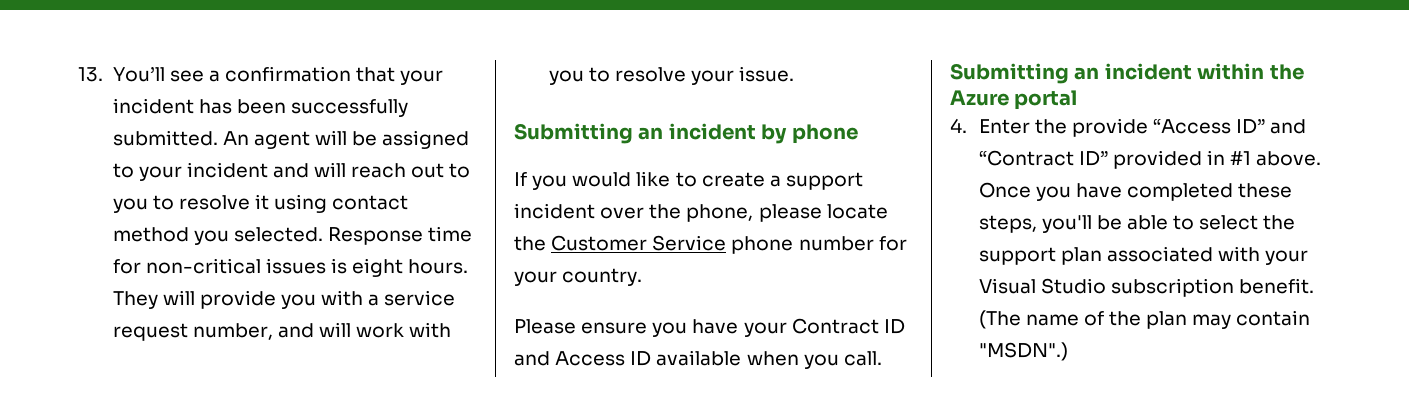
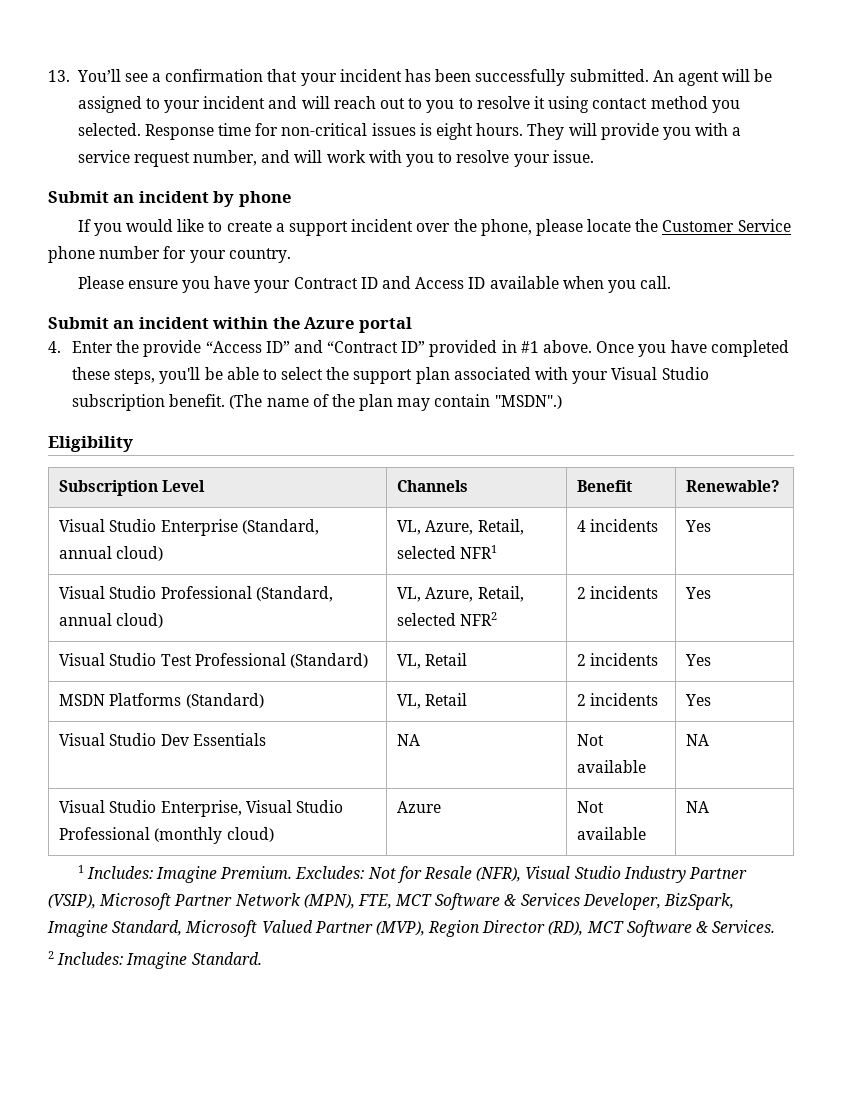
[514,123,633,144] Submitting -> [48,191,109,203] Submit
[950,63,1069,84] Submitting -> [48,317,109,329] Submit
(1068, 351) none -> [48,436,133,452] [59,480,206,496] [397,480,469,492] [577,480,633,492] [686,480,781,492] [59,519,319,536] [59,546,164,561] [397,519,524,535] [397,545,498,559] [577,519,659,532] [685,520,712,532] [59,586,333,602] [59,613,164,628] [397,586,524,602] [397,612,498,626] [577,586,659,599] [685,587,712,599] [59,653,369,668] [397,653,468,669] [577,653,659,666] [685,654,712,666] [59,693,264,708] [397,693,468,709] [577,693,659,706] [685,694,712,706] [59,733,266,746] [397,734,421,746] [577,734,605,746] [577,760,647,773] [686,734,710,746] [59,800,344,817] [59,827,274,844] [397,801,442,813] [577,801,605,813] [577,827,647,840] [686,801,710,813] [77,865,747,883] [48,893,735,910] [47,920,776,937] [48,951,262,969] // Eligibility // Subscription Level | Channels | Benefit | Renewable? // Visual Studio Enterprise (Standard, annual cloud) | VL, Azure, Retail, selected NFR1 | 4 incidents | Yes // Visual Studio Professional (Standard, annual cloud) | VL, Azure, Retail, selected NFR2 | 2 incidents | Yes // Visual Studio Test Professional (Standard) | VL, Retail | 2 incidents | Yes // MSDN Platforms (Standard) | VL, Retail | 2 incidents | Yes // Visual Studio Dev Essentials | NA | Not available | NA // Visual Studio Enterprise, Visual Studio Professional (monthly cloud) | Azure | Not available | NA // 1 Includes: Imagine Premium. Excludes: Not for Resale (NFR), Visual Studio Industry Partner (VSIP), Microsoft Partner Network (MPN), FTE, MCT Software & Services Developer, BizSpark, Imagine Standard, Microsoft Valued Partner (MVP), Region Director (RD), MCT Software & Services. // 2 Includes: Imagine Standard.

